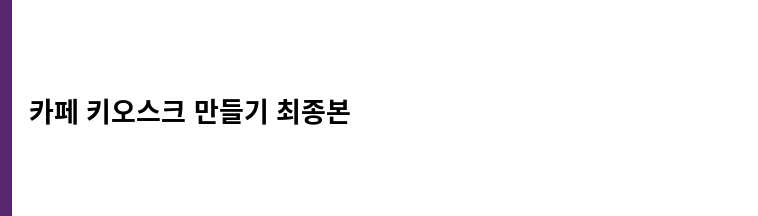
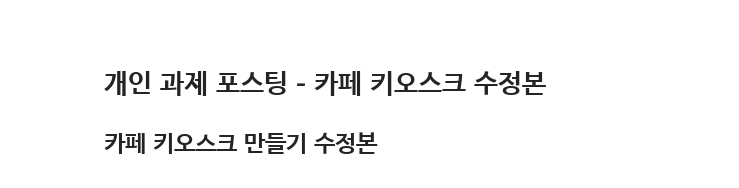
(29, 111) none -> [104,71,546,96] 개인 과제 포스팅 - 카페 키오스크 수정본 //
[275,98,351,125] 최종본 -> [314,132,378,154] 수정본

